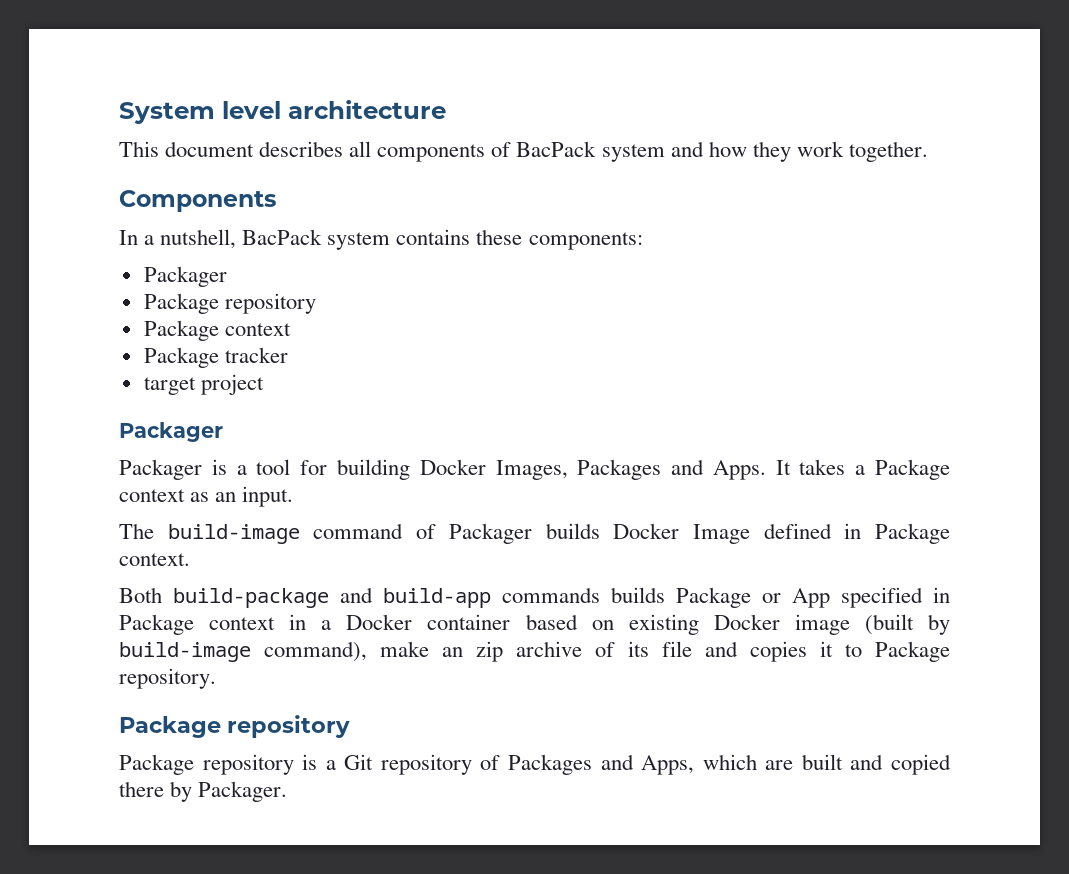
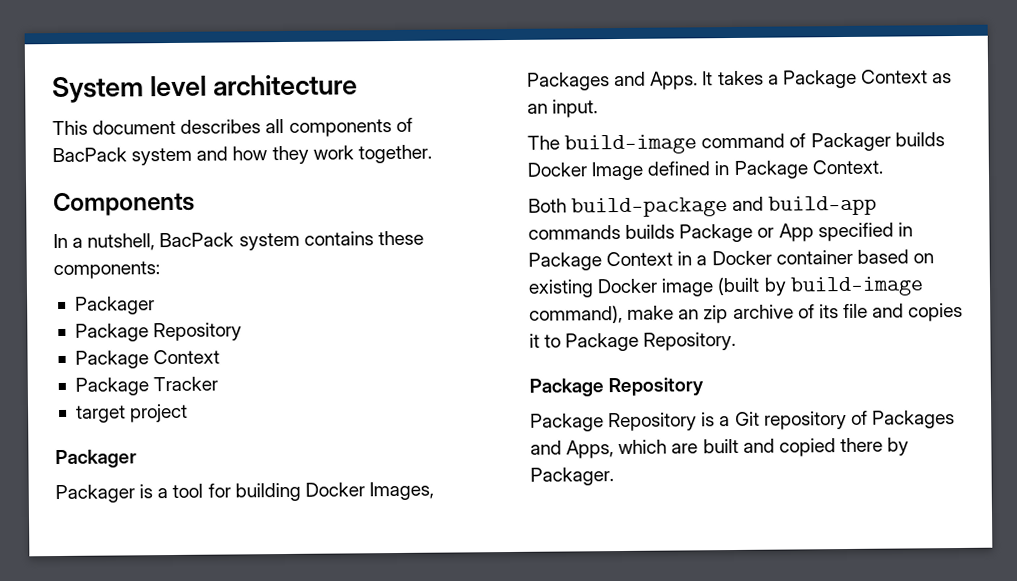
[224,293,316,314] [143,320,291,341] [143,347,288,368] repository // Package context // Package tracker -> [153,322,243,342] [74,349,221,369] [74,376,219,396] Repository // Package Context // Package Tracker
[119,489,185,502] context -> [860,69,928,84] Context
[119,553,190,566] context. -> [811,159,883,175] Context.
[209,617,276,630] context -> [606,251,674,267] Context
[119,668,216,689] [119,715,351,738] [119,754,294,775] repository. // Package repository // Package repository -> [643,331,737,351] [529,377,705,397] [530,412,698,432] Repository. // Package Repository // Package Repository

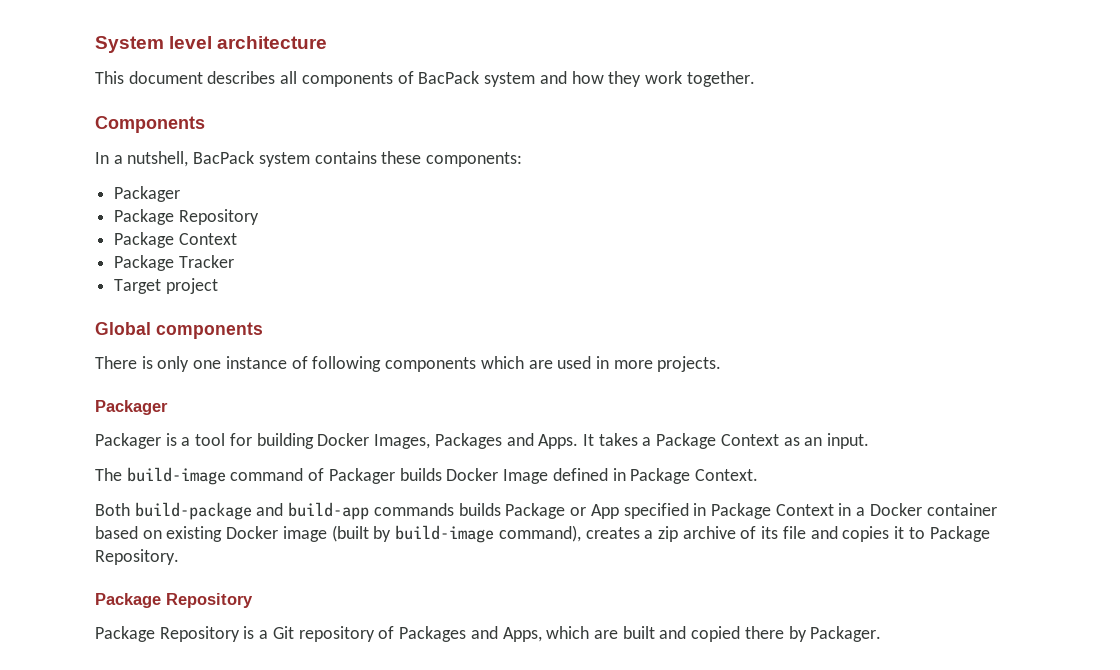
[75,405,126,423] target -> [114,279,162,294] Target
(189, 413) none -> [95,322,263,339] [95,356,722,372] // Global components // There is only one instance of following components which are used in more projects.
[627,305,700,320] make an -> [585,527,654,539] creates a

